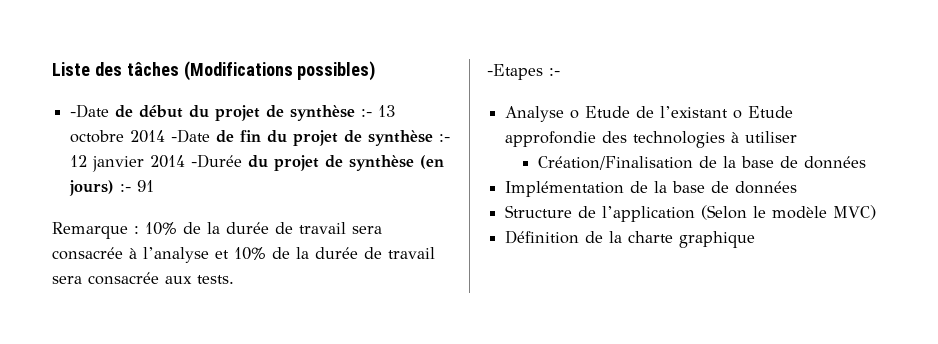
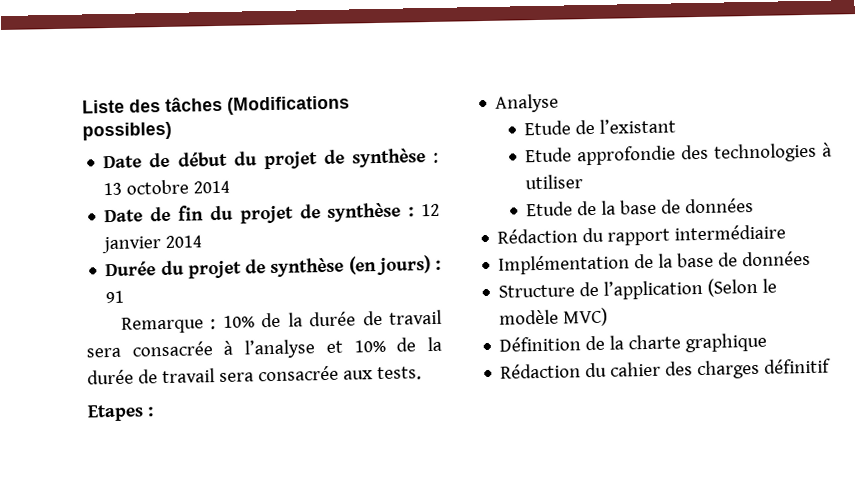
[70,104,110,118] -Date -> [103,155,143,169] Date
[361,109,373,117] :- -> [433,152,439,163] :
[171,129,211,143] -Date -> [104,209,144,223] // Date
[439,134,451,142] :- -> [408,206,415,217] :
[191,154,243,168] -Durée -> [105,261,157,277] // Durée
[120,184,132,192] :- -> [434,259,441,270] :
[487,64,560,80] -Etapes :- -> [87,404,154,422] Etapes :
[570,110,580,119] o -> (560, 103) //
[733,110,743,119] o -> (677, 126) //
[538,156,867,170] Création/Finalisation de la base de données -> [526,197,755,217] [497,224,787,246] Etude de la base de données // Rédaction du rapport intermédiaire
(756, 239) none -> [500,358,832,380] // Rédaction du cahier des charges définitif

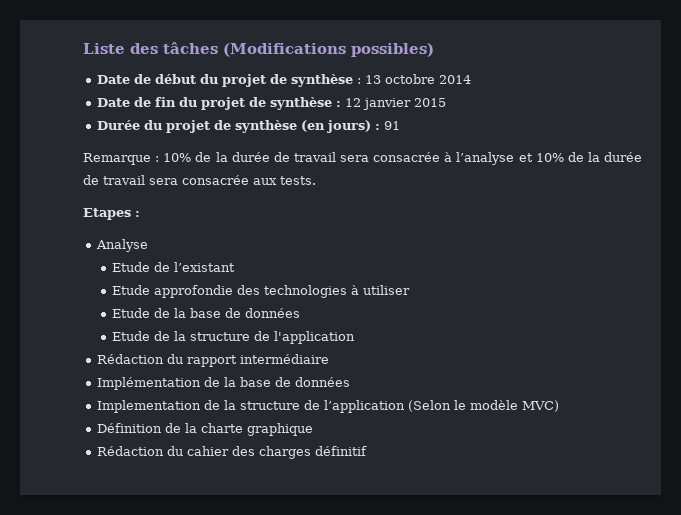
[165,235,203,248] 2014 -> [414,98,447,107] 2015
(755, 205) none -> [112,331,356,344] // Etude de la structure de l'application
[498,284,576,298] Structure -> [97,400,301,413] Implementation de la structure

